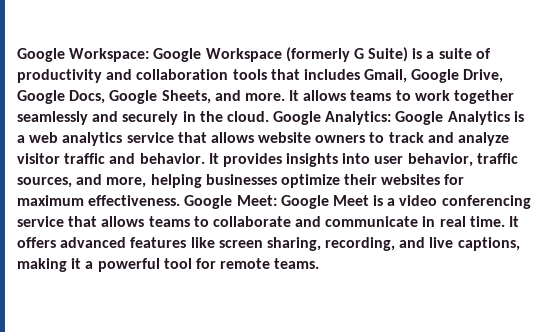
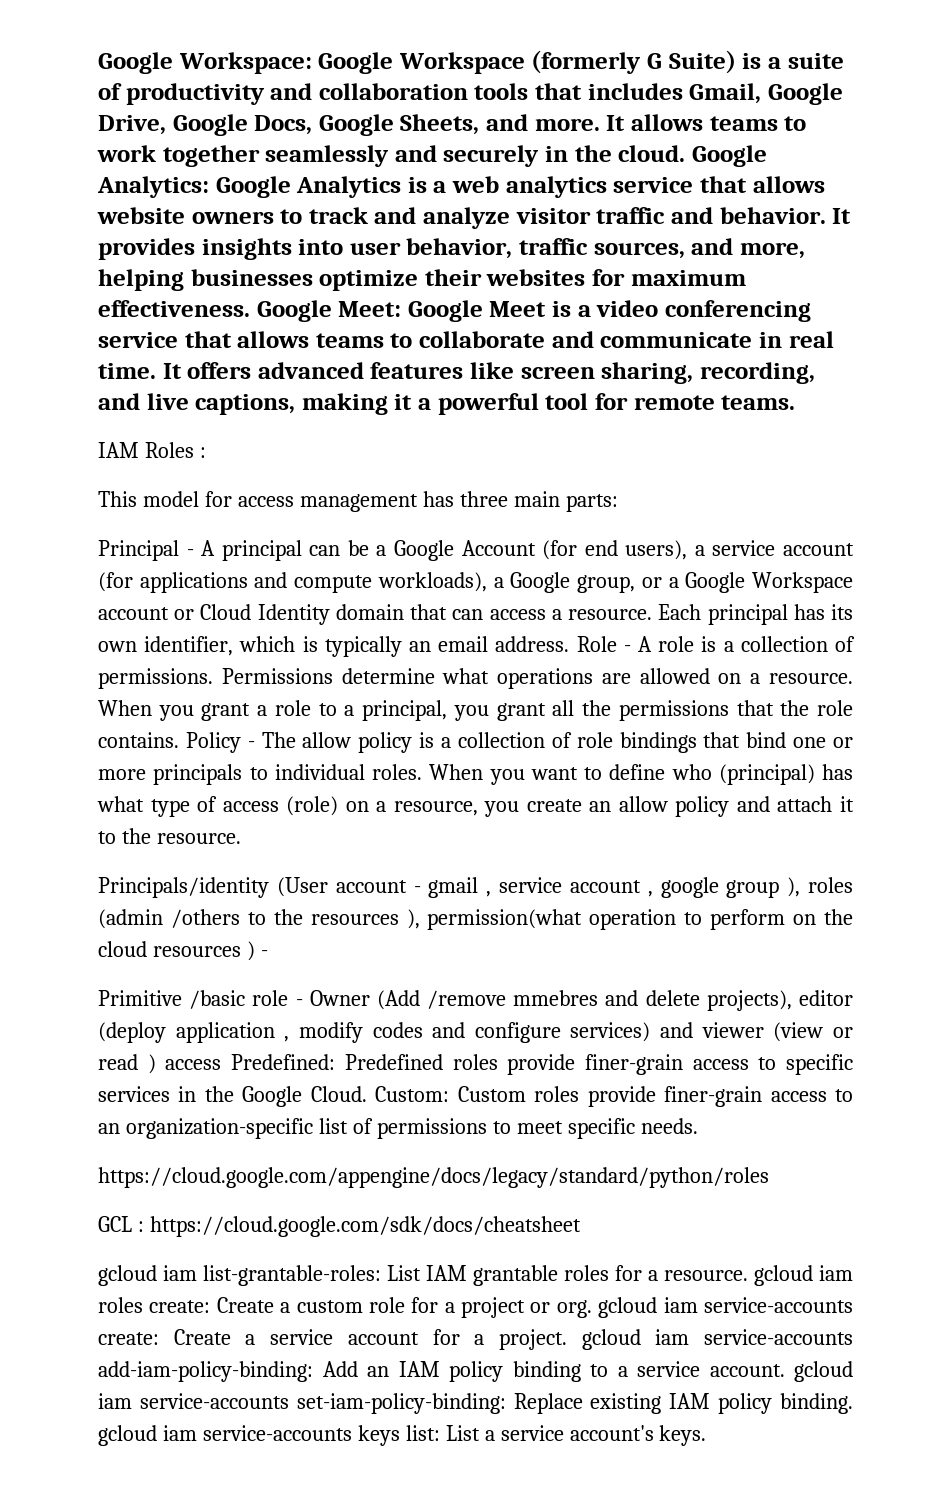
(320, 263) none -> [98,442,206,458] [98,491,618,512] [98,540,854,561] [98,572,854,593] [98,604,854,625] [98,636,856,657] [98,668,854,689] [98,700,854,721] [98,732,854,753] [98,764,853,785] [97,796,854,817] [98,828,241,844] [98,877,854,898] [98,909,853,930] [98,941,268,961] [98,990,853,1011] [98,1022,853,1043] [98,1054,854,1075] [98,1086,853,1107] [98,1118,698,1139] [98,1167,769,1188] [98,1216,581,1237] [98,1265,853,1286] [98,1297,853,1318] [98,1329,853,1350] [98,1361,853,1382] [98,1393,854,1414] [98,1425,707,1446] // IAM Roles : // This model for access management has three main parts: // Principal - A principal can be a Google Account (for end users), a service account (for applications and compute workloads), a Google group, or a Google Workspace account or Cloud Identity domain that can access a resource. Each principal has its own identifier, which is typically an email address. Role - A role is a collection of permissions. Permissions determine what operations are allowed on a resource. When you grant a role to a principal, you grant all the permissions that the role contains. Policy - The allow policy is a collection of role bindings that bind one or more principals to individual roles. When you want to define who (principal) has what type of access (role) on a resource, you create an allow policy and attach it to the resource. // Principals/identity (User account - gmail , service account , google group ), roles (admin /others to the resources ), permission(what operation to perform on the cloud resources ) - // Primitive /basic role - Owner (Add /remove mmebres and delete projects), editor (deploy application , modify codes and configure services) and viewer (view or read ) access Predefined: Predefined roles provide finer-grain access to specific services in the Google Cloud. Custom: Custom roles provide finer-grain access to an organization-specific list of permissions to meet specific needs. // https://cloud.google.com/appengine/docs/legacy/standard/python/roles // GCL : https://cloud.google.com/sdk/docs/cheatsheet // gcloud iam list-grantable-roles: List IAM grantable roles for a resource. gcloud iam roles create: Create a custom role for a project or org. gcloud iam service-accounts create: Create a service account for a project. gcloud iam service-accounts add-iam-policy-binding: Add an IAM policy binding to a service account. gcloud iam service-accounts set-iam-policy-binding: Replace existing IAM policy binding. gcloud iam service-accounts keys list: List a service account's keys.

